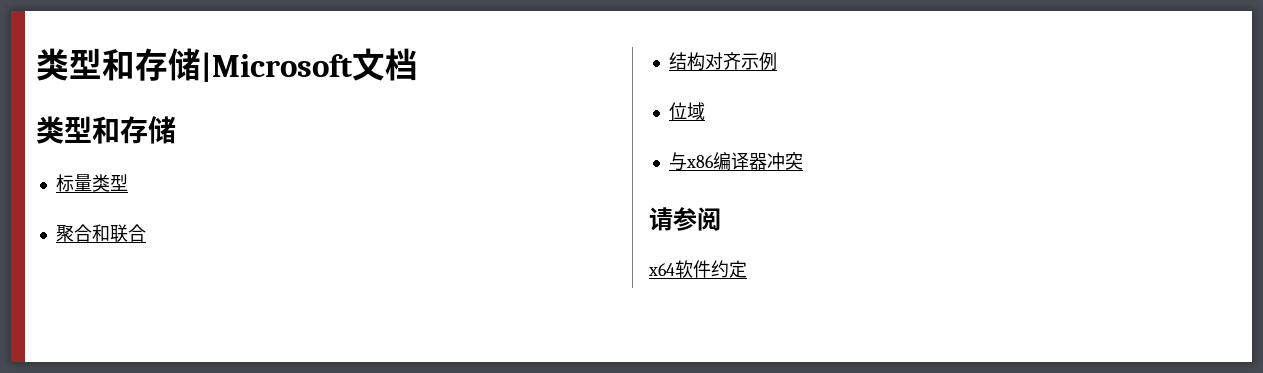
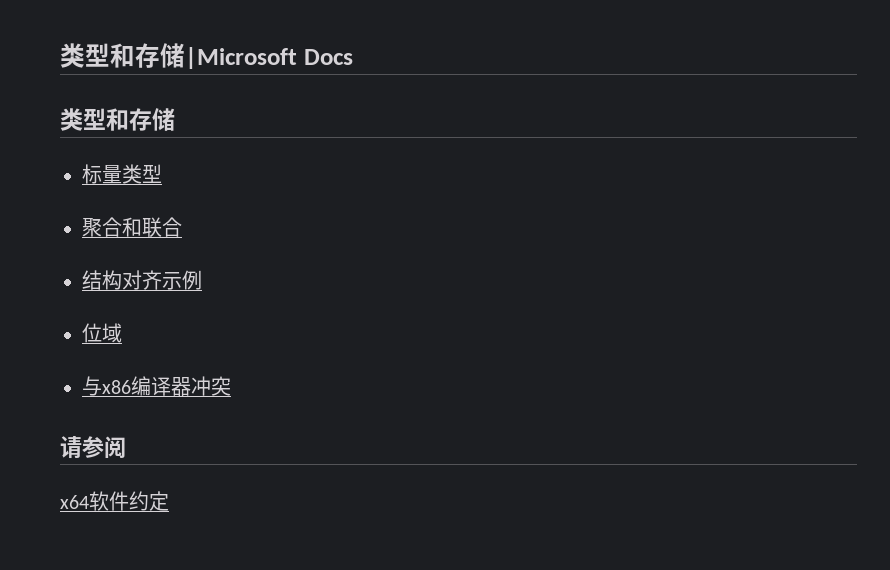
[352,48,418,81] 文档 -> [303,49,353,65] Docs

